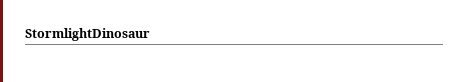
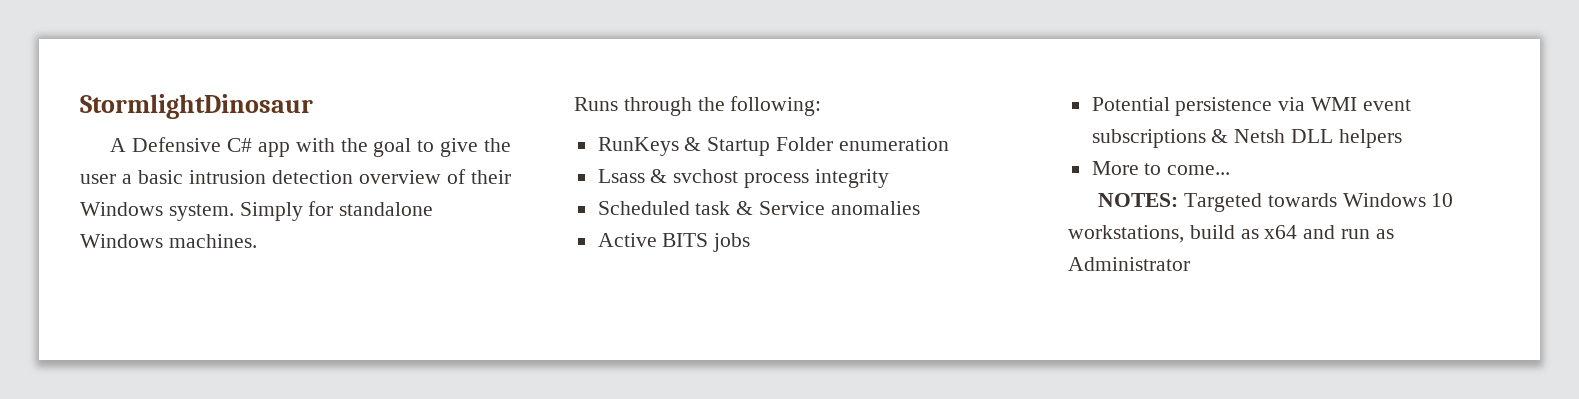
(150, 34) none -> [110,137,511,157] [80,169,511,184] [80,201,434,221] [80,234,257,248] [574,96,822,116] [597,137,949,156] [597,169,889,188] [597,201,920,215] [597,233,751,252] [1091,97,1411,116] [1091,129,1402,148] [1091,161,1231,175] [1098,193,1454,212] [1068,225,1394,243] [1068,257,1190,271] // A Defensive C# app with the goal to give the user a basic intrusion detection overview of their Windows system. Simply for standalone Windows machines. // Runs through the following: // RunKeys & Startup Folder enumeration // Lsass & svchost process integrity // Scheduled task & Service anomalies // Active BITS jobs // Potential persistence via WMI event subscriptions & Netsh DLL helpers // More to come... // NOTES: Targeted towards Windows 10 workstations, build as x64 and run as Administrator

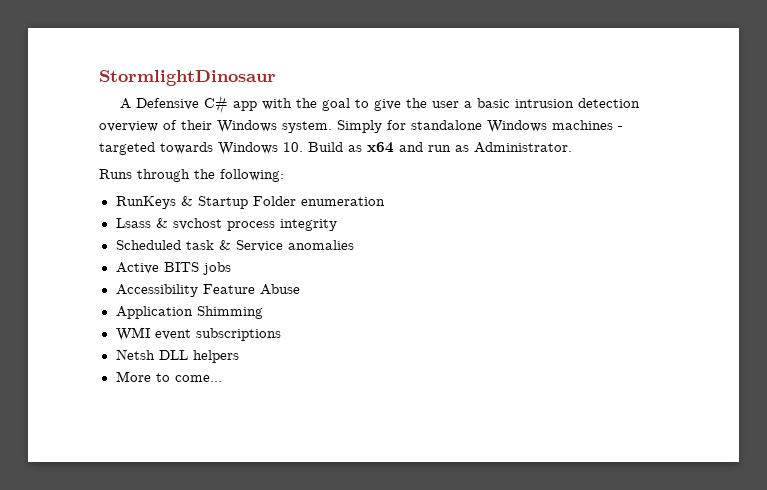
[168,234,257,248] machines. -> [552,120,623,130] [99,142,572,155] machines - targeted towards Windows 10. Build as x64 and run as Administrator.
[1091,97,1306,116] Potential persistence via -> [115,284,300,297] [115,306,263,319] Accessibility Feature Abuse // Application Shimming //
[1211,129,1229,143] & -> (281, 334) //
[1098,193,1454,212] [1068,225,1394,243] [1068,257,1190,271] // NOTES: Targeted towards Windows 10 workstations, build as x64 and run as Administrator -> (222, 378) none

